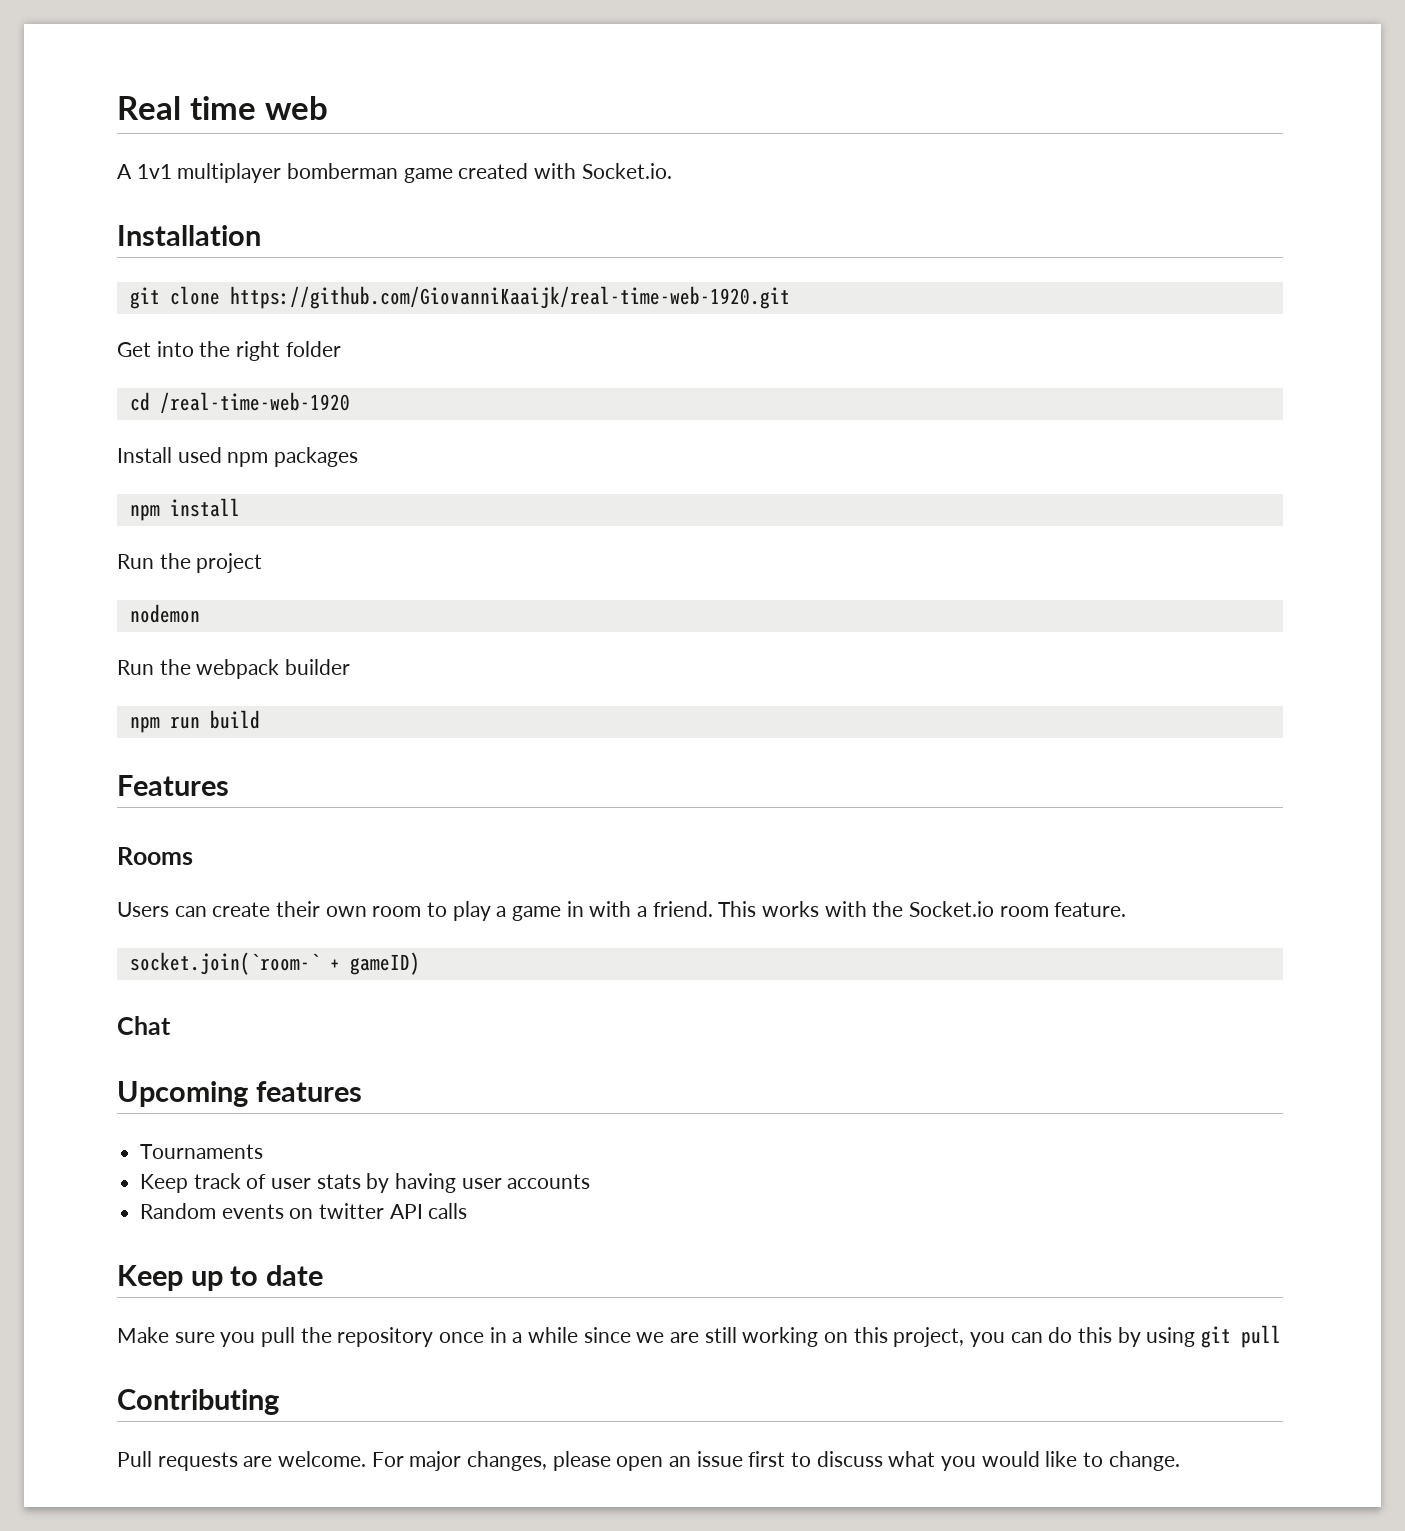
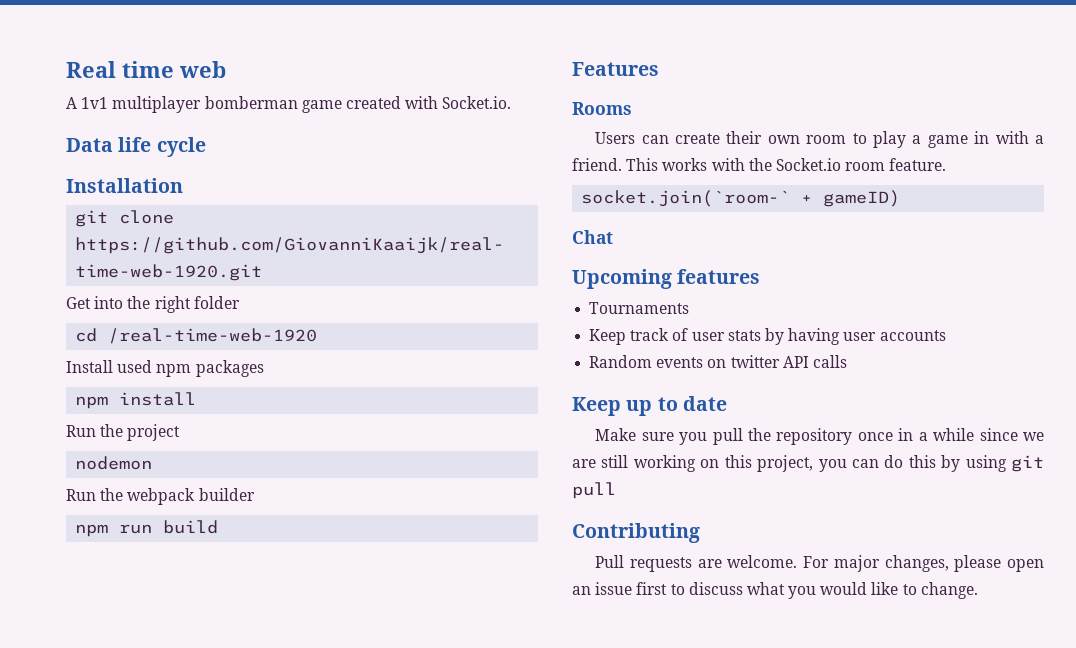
(672, 171) none -> [66,137,206,157] // Data life cycle

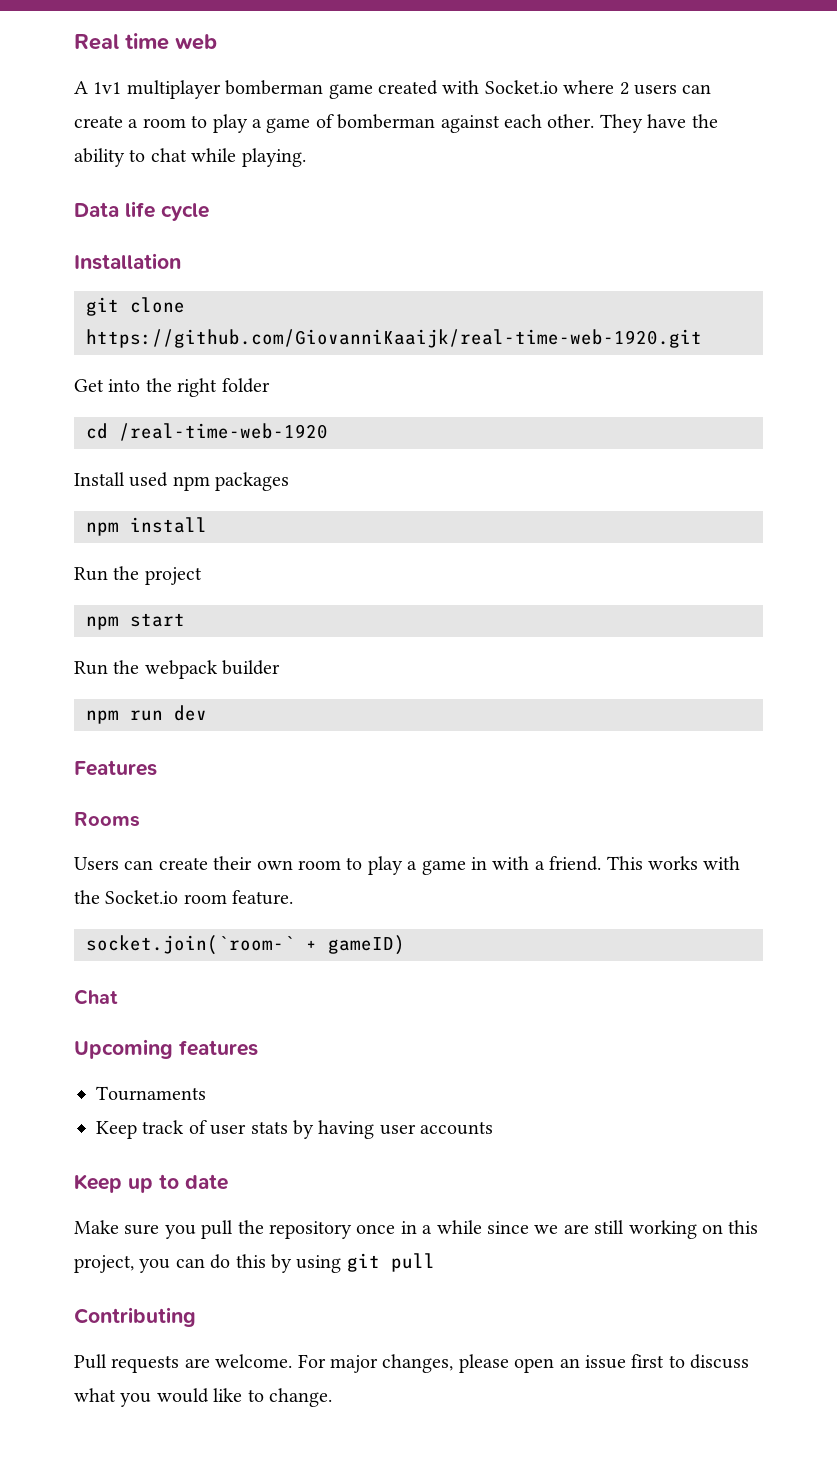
[442,96,512,109] Socket.io. -> [484,80,712,95] [74,114,718,133] [74,148,306,167] Socket.io where 2 users can create a room to play a game of bomberman against each other. They have the ability to chat while playing.
[75,456,153,470] nodemon -> [86,613,185,630] npm start
[163,520,219,534] build -> [174,705,207,721] dev
[589,355,847,368] // Random events on twitter API calls -> (494, 1128) none

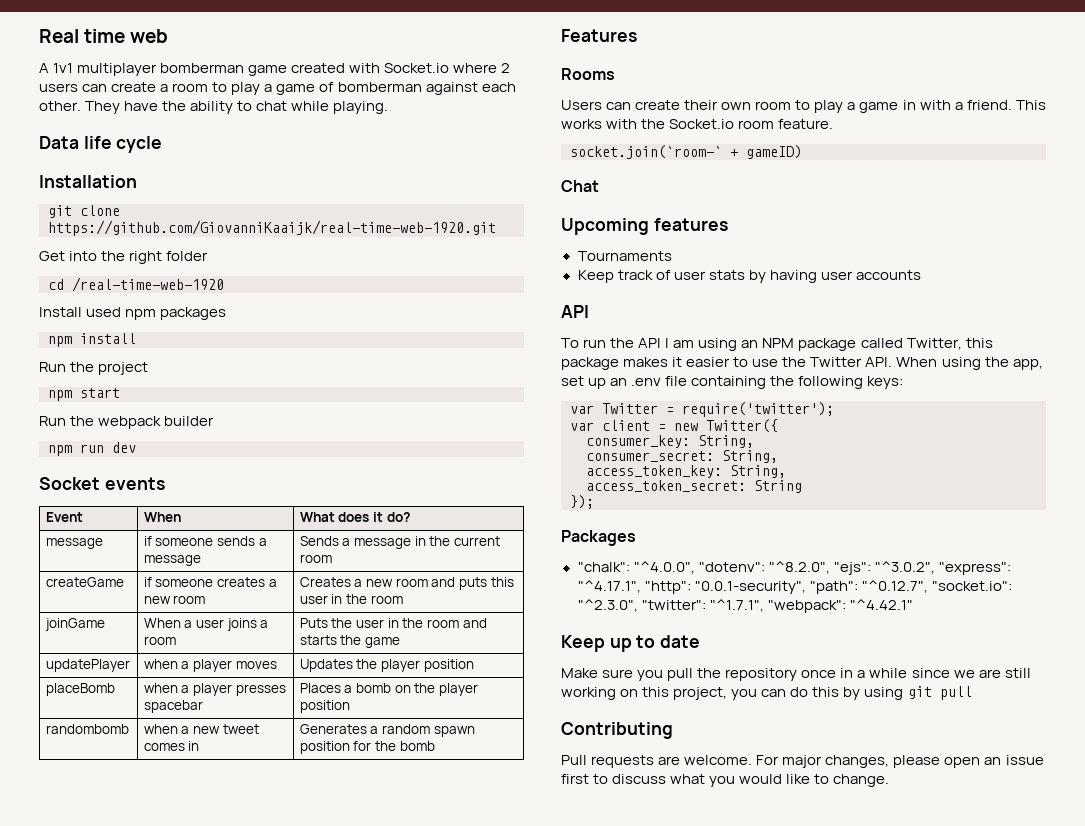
(207, 713) none -> [39,477,165,490] [45,512,83,522] [143,512,181,522] [299,512,410,522] [45,538,103,549] [143,536,267,546] [143,555,201,566] [299,536,501,549] [299,554,332,563] [45,577,124,587] [143,577,277,587] [143,595,206,604] [299,577,514,590] [299,594,403,604] [44,618,105,631] [143,618,269,631] [143,636,176,645] [299,618,487,628] [299,635,401,648] [45,659,130,672] [143,659,277,672] [299,659,474,672] [45,683,115,696] [143,683,286,696] [143,700,203,713] [299,683,479,696] [299,700,350,713] [45,724,129,734] [143,724,259,734] [143,741,200,751] [299,724,475,737] [299,741,435,754] // Socket events // Event | When | What does it do? // message | if someone sends a message | Sends a message in the current room // createGame | if someone creates a new room | Creates a new room and puts this user in the room // joinGame | When a user joins a room | Puts the user in the room and starts the game // updatePlayer | when a player moves | Updates the player position // placeBomb | when a player presses spacebar | Places a bomb on the player position // randombomb | when a new tweet comes in | Generates a random spawn position for the bomb
(494, 1128) none -> [561,305,589,318] [561,338,993,351] [561,357,1043,370] [561,376,904,389] [570,402,834,417] [570,419,778,433] [586,435,754,448] [586,450,778,463] [586,465,786,478] [586,480,802,493] [570,495,594,509] [561,530,636,546] [577,561,1011,575] [577,580,1012,594] [577,599,913,613] // API // To run the API I am using an NPM package called Twitter, this package makes it easier to use the Twitter API. When using the app, set up an .env file containing the following keys: // var Twitter = require('twitter'); // var client = new Twitter({ // consumer_key: String, // consumer_secret: String, // access_token_key: String, // access_token_secret: String // }); // Packages // "chalk": "^4.0.0", "dotenv": "^8.2.0", "ejs": "^3.0.2", "express": "^4.17.1", "http": "0.0.1-security", "path": "^0.12.7", "socket.io": "^2.3.0", "twitter": "^1.7.1", "webpack": "^4.42.1"

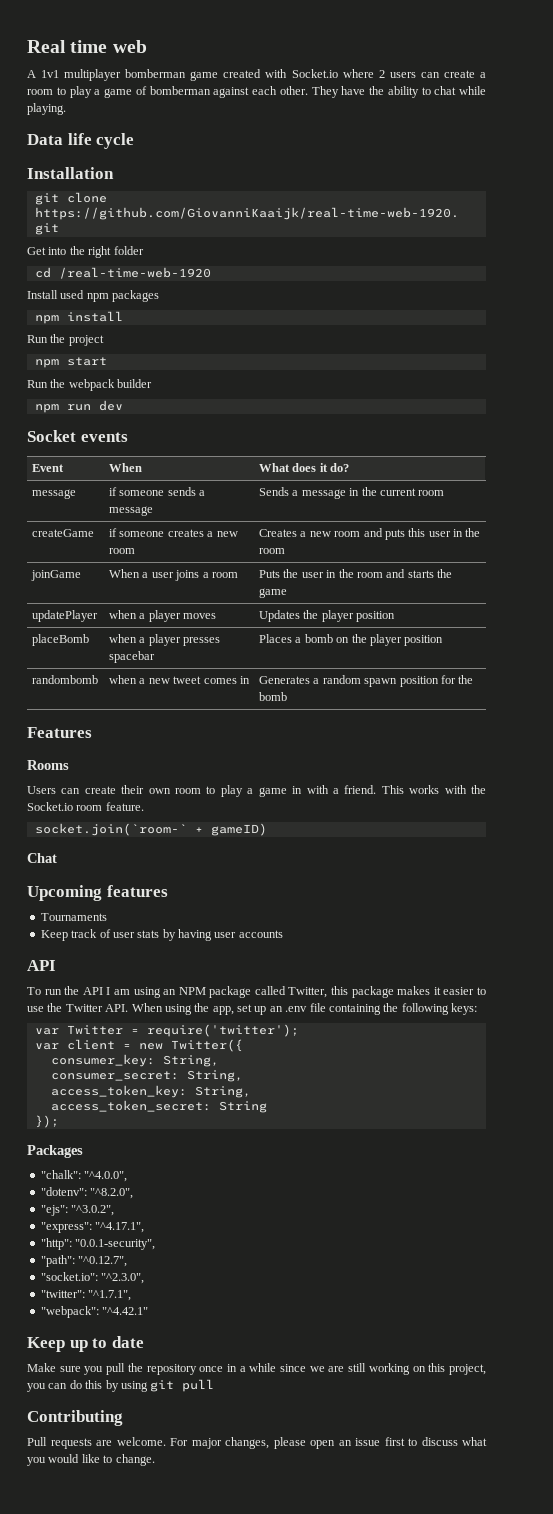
(695, 567) none -> (128, 1176) //
(830, 567) none -> (134, 1193) //
(935, 567) none -> (115, 1210) //
(641, 586) none -> (145, 1227) //
(806, 587) none -> (156, 1244) //
(928, 586) none -> (128, 1261) //
(638, 605) none -> (145, 1278) //
(764, 605) none -> (132, 1295) //

